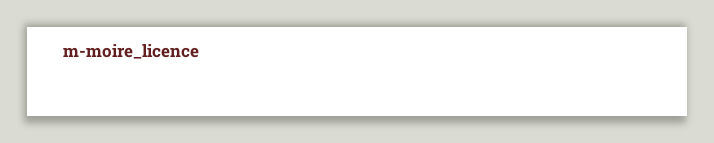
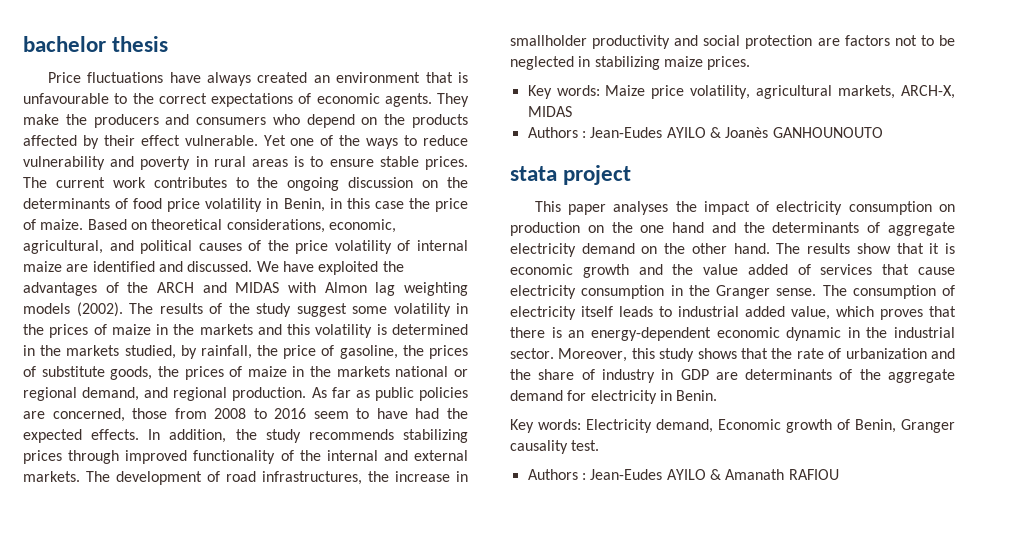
[63,44,199,59] m-moire_licence -> [23,36,169,52] [47,72,469,86] [23,93,469,107] [23,114,468,128] [23,135,469,149] [23,156,468,170] [23,177,469,191] [23,198,468,212] [23,219,396,233] [23,240,468,254] [23,261,404,275] [23,282,469,296] [23,302,468,317] [23,324,468,338] [23,345,469,359] [23,366,468,380] [23,387,468,401] [23,408,469,422] [23,429,468,443] [23,450,468,464] [23,471,468,485] [510,35,955,49] [510,56,751,70] [527,85,955,99] [527,106,572,117] [527,127,883,138] [510,165,632,185] [534,201,956,215] [510,222,955,236] [510,243,956,257] [510,264,955,278] [510,285,955,299] [510,306,956,320] [510,327,955,341] [510,348,955,362] [510,369,955,383] [510,390,718,404] [510,419,955,433] [510,440,600,454] [527,469,839,480] bachelor thesis // Price fluctuations have always created an environment that is unfavourable to the correct expectations of economic agents. They make the producers and consumers who depend on the products affected by their effect vulnerable. Yet one of the ways to reduce vulnerability and poverty in rural areas is to ensure stable prices. The current work contributes to the ongoing discussion on the determinants of food price volatility in Benin, in this case the price of maize. Based on theoretical considerations, economic, agricultural, and political causes of the price volatility of internal maize are identified and discussed. We have exploited the advantages of the ARCH and MIDAS with Almon lag weighting models (2002). The results of the study suggest some volatility in the prices of maize in the markets and this volatility is determined in the markets studied, by rainfall, the price of gasoline, the prices of substitute goods, the prices of maize in the markets national or regional demand, and regional production. As far as public policies are concerned, those from 2008 to 2016 seem to have had the expected effects. In addition, the study recommends stabilizing prices through improved functionality of the internal and external markets. The development of road infrastructures, the increase in smallholder productivity and social protection are factors not to be neglected in stabilizing maize prices. // Key words: Maize price volatility, agricultural markets, ARCH-X, MIDAS // Authors : Jean-Eudes AYILO & Joanès GANHOUNOUTO // stata project // This paper analyses the impact of electricity consumption on production on the one hand and the determinants of aggregate electricity demand on the other hand. The results show that it is economic growth and the value added of services that cause electricity consumption in the Granger sense. The consumption of electricity itself leads to industrial added value, which proves that there is an energy-dependent economic dynamic in the industrial sector. Moreover, this study shows that the rate of urbanization and the share of industry in GDP are determinants of the aggregate demand for electricity in Benin. // Key words: Electricity demand, Economic growth of Benin, Granger causality test. // Authors : Jean-Eudes AYILO & Amanath RAFIOU

